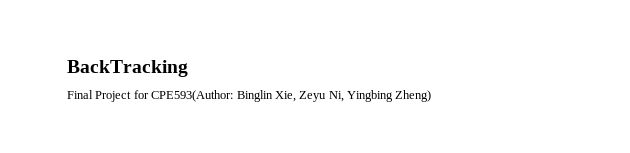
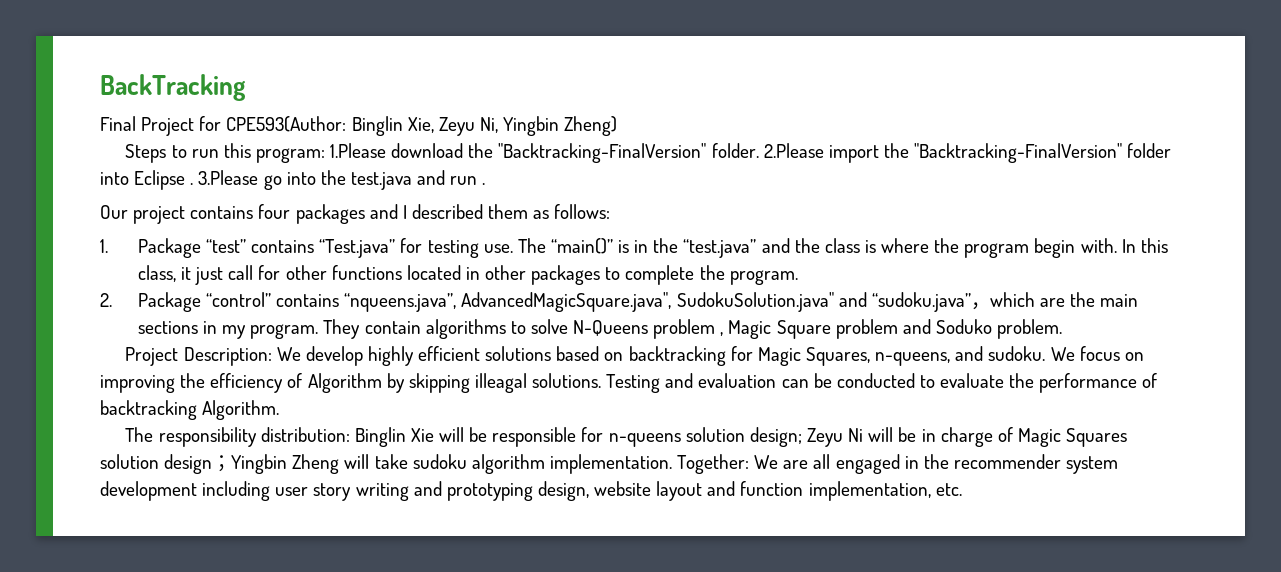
[347,90,393,102] Yingbing -> [503,116,560,136] Yingbin
(432, 96) none -> [125,143,1172,163] [100,170,486,190] [100,204,611,224] [100,238,1168,258] [137,265,798,285] [100,292,1139,312] [137,319,1063,339] [125,346,1144,366] [100,373,1158,393] [100,400,280,420] [125,427,1128,447] [100,454,1119,474] [100,481,962,501] // Steps to run this program: 1.Please download the "Backtracking-FinalVersion" folder. 2.Please import the "Backtracking-FinalVersion" folder into Eclipse . 3.Please go into the test.java and run . // Our project contains four packages and I described them as follows: // 1. Package “test” contains “Test.java” for testing use. The “main()” is in the “test.java” and the class is where the program begin with. In this class, it just call for other functions located in other packages to complete the program. // 2. Package “control” contains “nqueens.java”, AdvancedMagicSquare.java", SudokuSolution.java" and “sudoku.java”，which are the main sections in my program. They contain algorithms to solve N-Queens problem , Magic Square problem and Soduko problem. // Project Description: We develop highly efficient solutions based on backtracking for Magic Squares, n-queens, and sudoku. We focus on improving the efficiency of Algorithm by skipping illeagal solutions. Testing and evaluation can be conducted to evaluate the performance of backtracking Algorithm. // The responsibility distribution: Binglin Xie will be responsible for n-queens solution design; Zeyu Ni will be in charge of Magic Squares solution design；Yingbin Zheng will take sudoku algorithm implementation. Together: We are all engaged in the recommender system development including user story writing and prototyping design, website layout and function implementation, etc.

